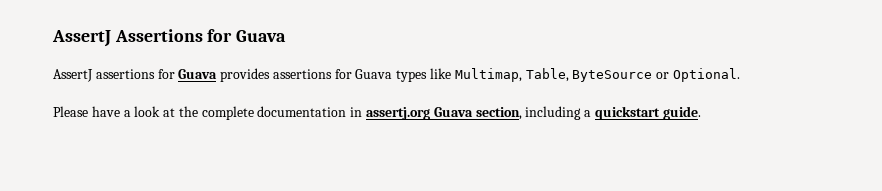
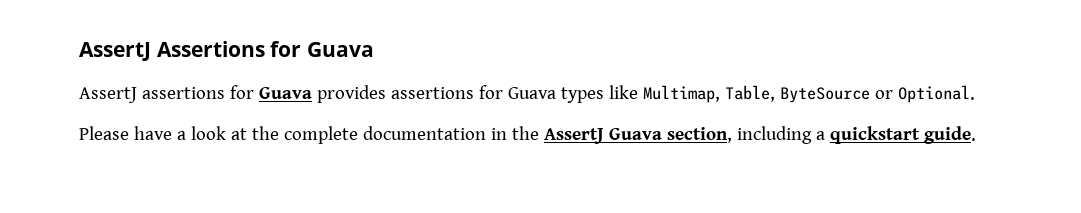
[366,107,431,120] assertj.org -> [511,126,604,144] the AssertJ

